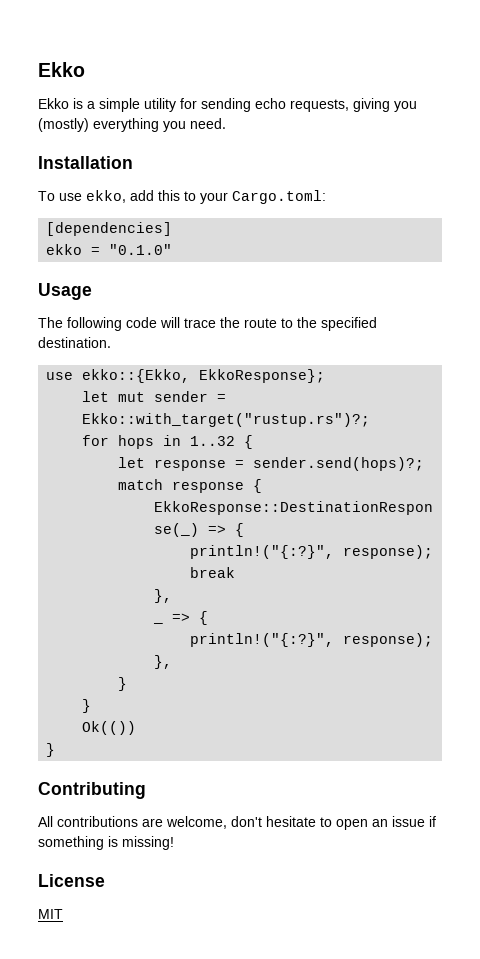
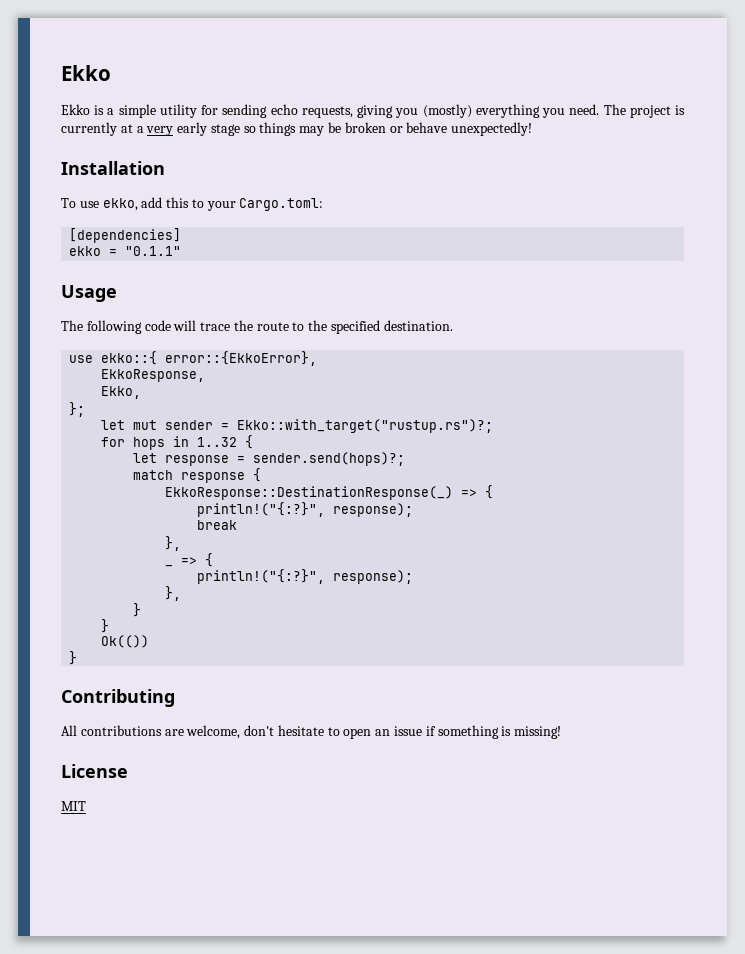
(226, 123) none -> [603,104,686,118] [61,122,533,136] The project is currently at a very early stage so things may be broken or behave unexpectedly!
[109,244,173,255] "0.1.0" -> [125,246,182,256] "0.1.1"
[82,369,326,383] ekko::{Ekko, EkkoResponse}; -> [101,351,318,366] [101,369,206,382] [101,386,142,399] [69,402,86,417] ekko::{ error::{EkkoError}, // EkkoResponse, // Ekko, // };

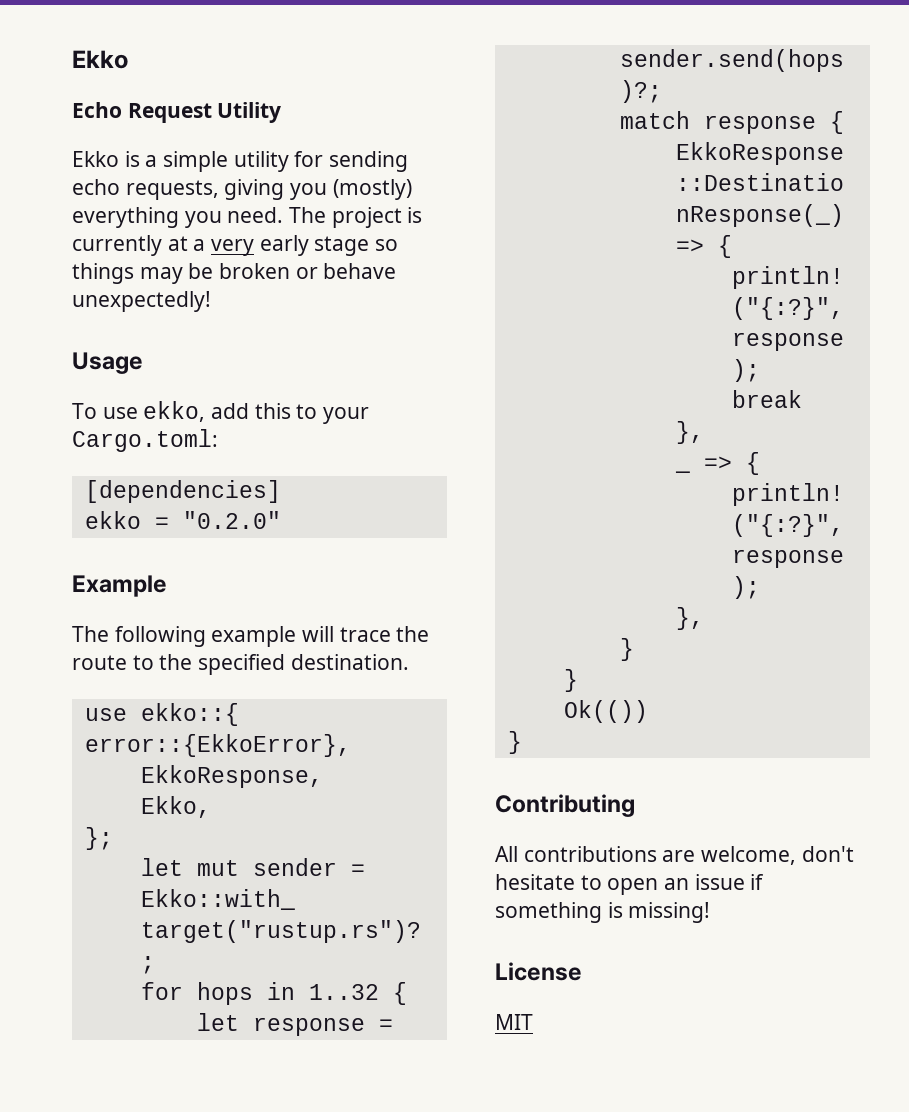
[61,65,111,81] Ekko -> [72,50,128,69] [72,102,282,123] Ekko // Echo Request Utility
[61,161,165,175] Installation -> [72,352,143,374] Usage
[125,246,182,256] [61,285,117,302] "0.1.1" // Usage -> [182,511,281,529] [72,575,167,597] "0.2.0" // Example
[144,320,171,331] code -> [211,626,297,647] example

